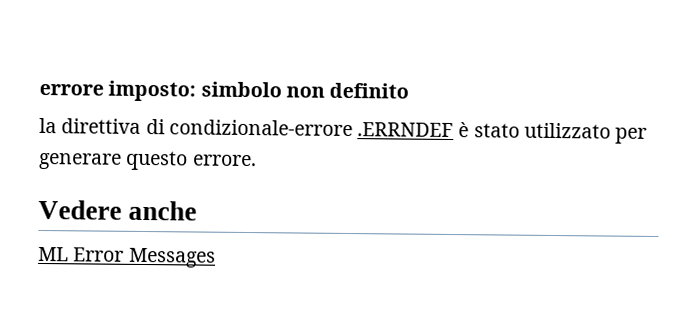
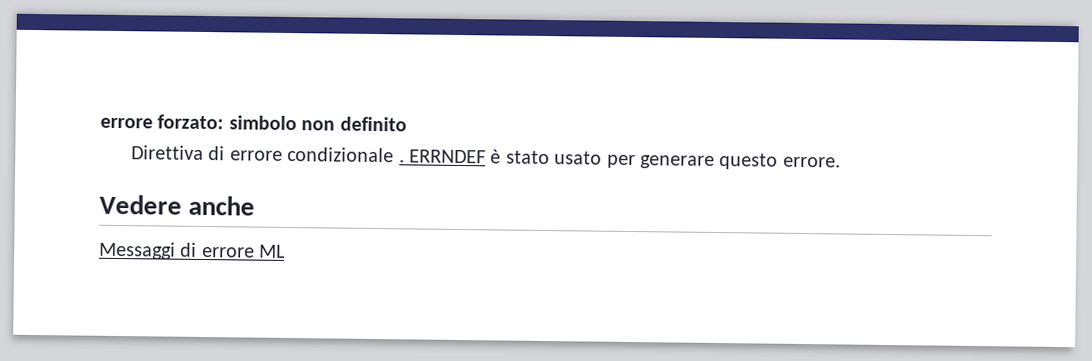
[39,80,197,102] errore imposto: -> [100,114,225,130] errore forzato:
[39,117,455,138] la direttiva di condizionale-errore .ERRNDEF -> [131,145,487,164] Direttiva di errore condizionale . ERRNDEF
[523,122,611,139] utilizzato -> [554,151,603,165] usato
[38,246,216,268] ML Error Messages -> [99,241,287,260] Messaggi di errore ML

